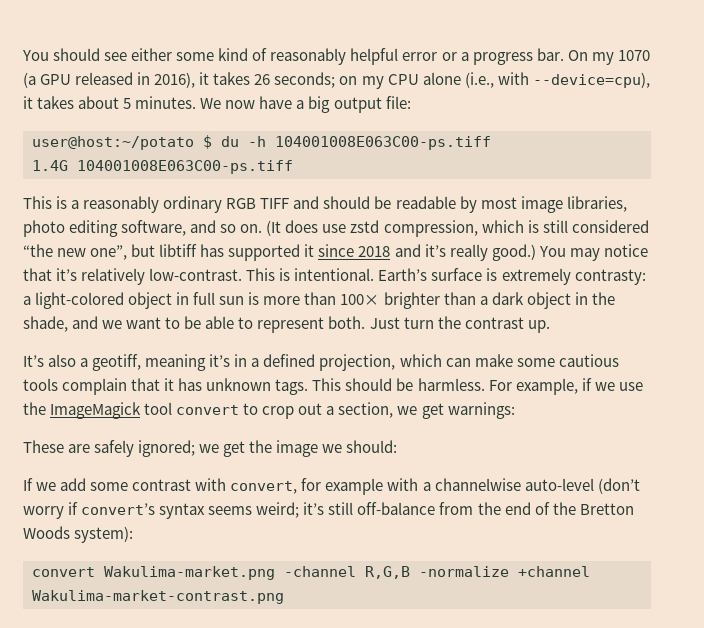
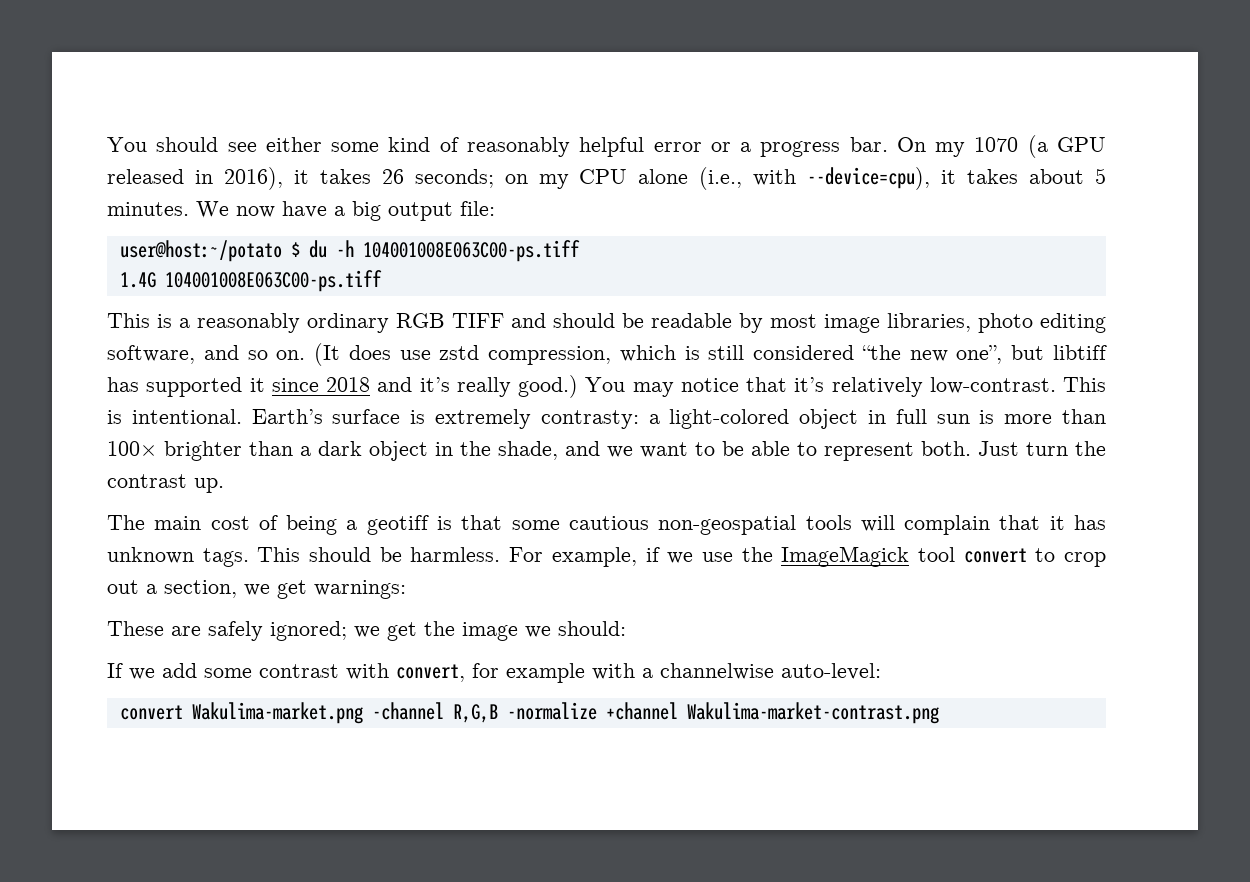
[23,354,619,371] [23,378,58,391] It’s also a geotiff, meaning it’s in a defined projection, which can make some cautious tools -> [107,515,895,535] The main cost of being a geotiff is that some cautious non-geospatial tools will
[524,478,640,494] [23,502,634,519] [23,526,134,543] auto-level (don’t worry if convert’s syntax seems weird; it’s still off-balance from the end of the Bretton Woods system): -> [781,663,881,680] auto-level:

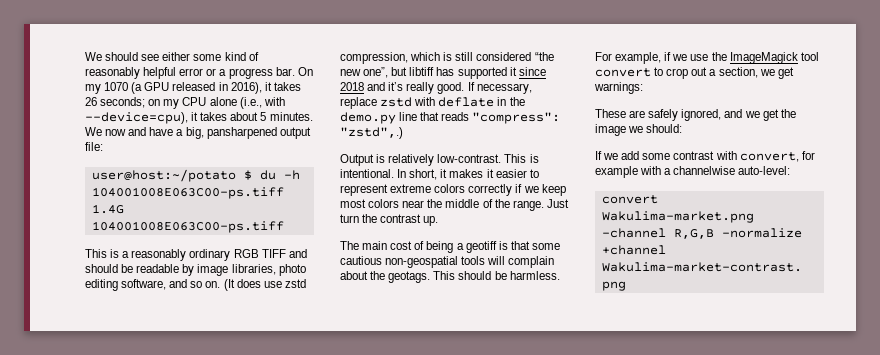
[107,137,147,152] You -> [85,52,102,61] We
(275, 212) none -> [128,127,147,136] and
[352,201,381,221] big -> [185,127,277,139] big, pansharpened
[770,314,817,328] most -> (195, 270) none
[518,375,825,398] good.) You may notice that it’s -> [437,82,532,94] [340,97,525,109] [340,112,561,124] [340,127,403,139] [340,154,386,166] good. If necessary, replace zstd with deflate in the demo.py line that reads "compress": "zstd",.) // Output is
[251,409,1106,429] [107,441,971,461] Earth’s surface is extremely contrasty: a light-colored object in full sun is more than 100× brighter than a dark object in the shade, and we want to be able to represent both. -> [397,169,539,180] [340,184,566,196] [340,199,544,211] In short, it makes it easier to represent extreme colors correctly if we keep most colors near the middle of the range.
[999,515,1106,530] [107,547,249,567] that it has unknown tags. -> [340,271,431,283] about the geotags.
[270,621,347,641] ignored; -> [681,109,743,121] ignored, and

